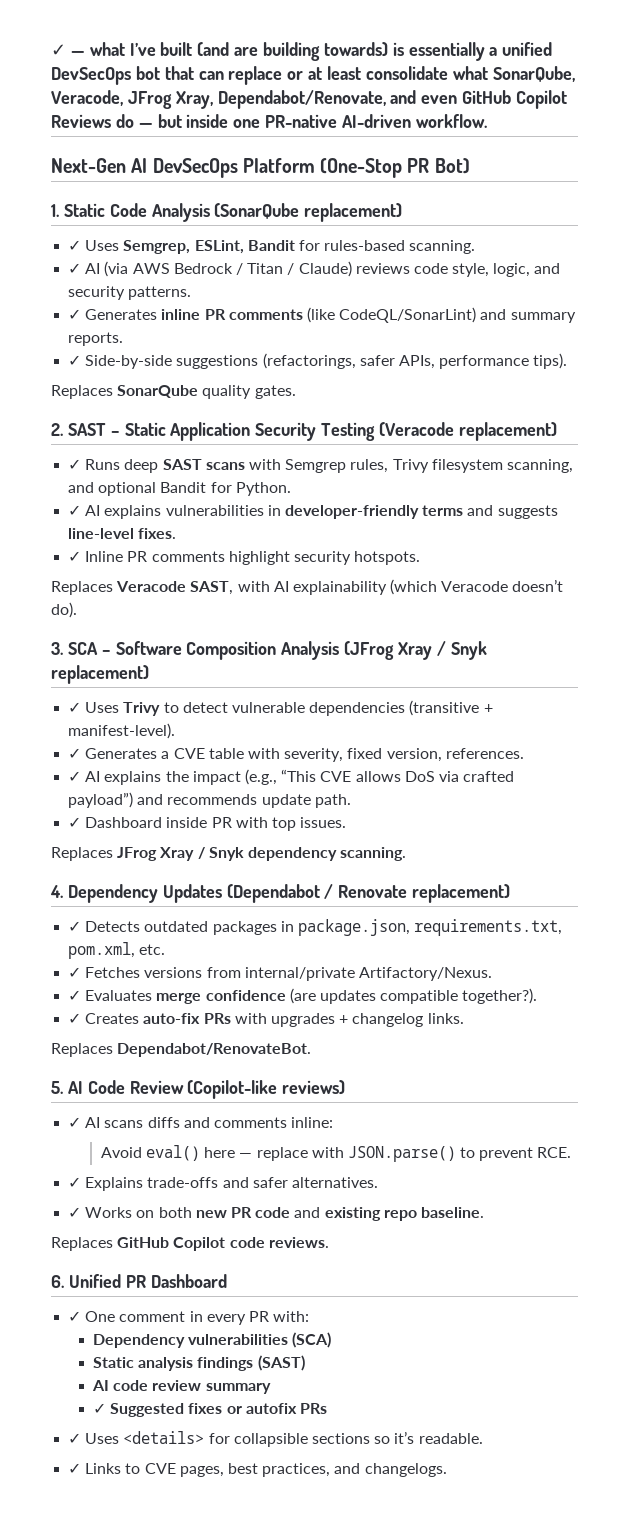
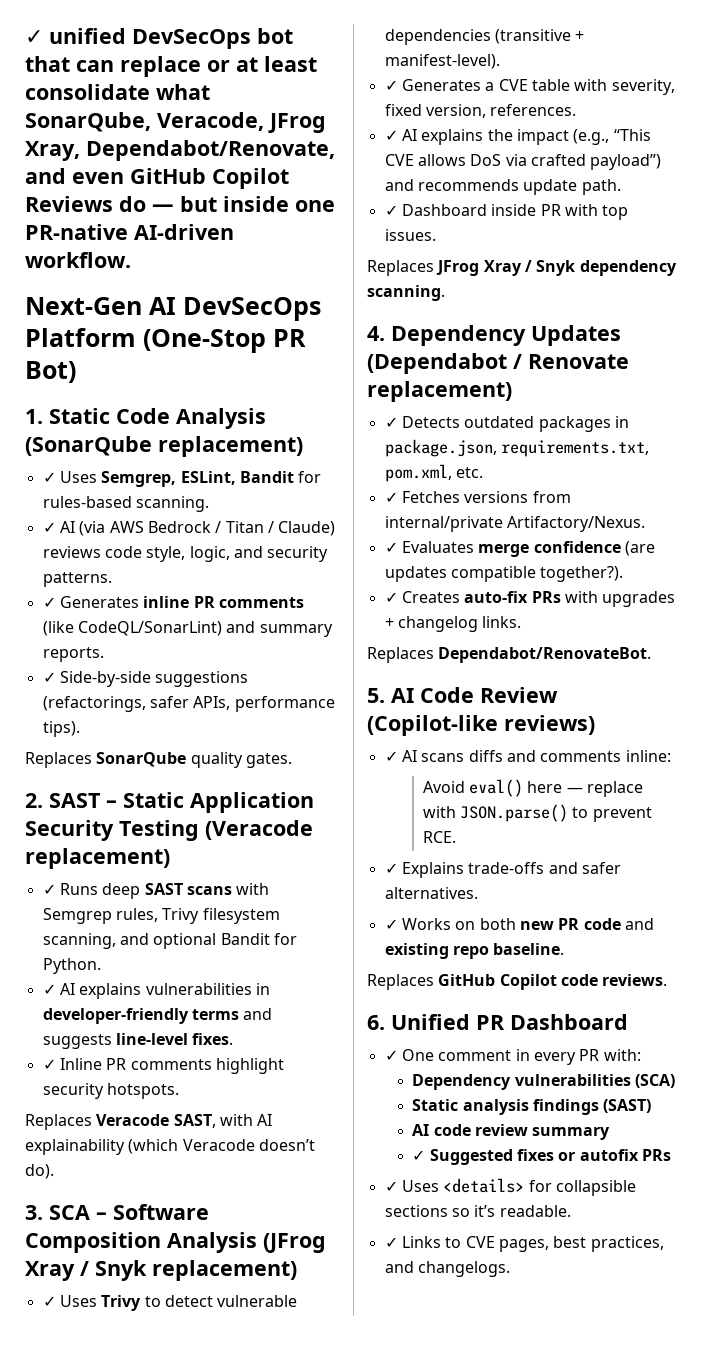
[51,42,498,61] ✓ — what I’ve built (and are building towards) is essentially a -> [25,30,43,44] ✓

